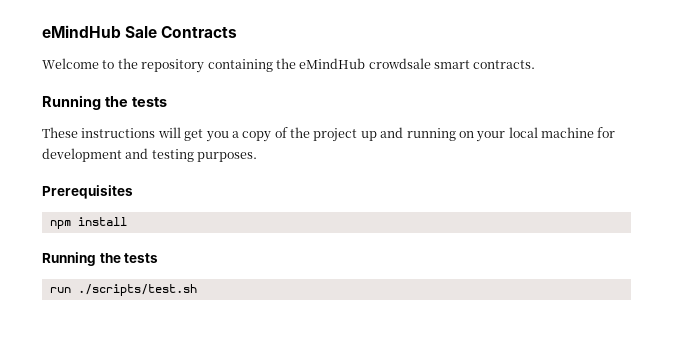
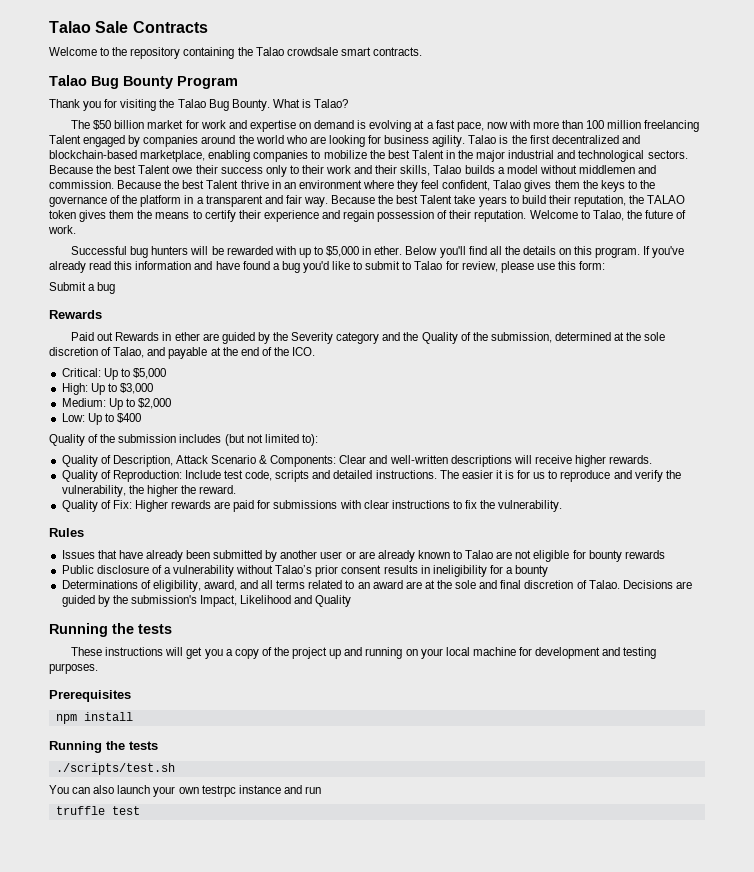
[42,25,121,38] eMindHub -> [49,21,91,33] Talao
[299,58,366,69] eMindHub -> [255,47,284,56] Talao
(536, 64) none -> [49,75,238,89] [49,99,349,111] [71,120,700,132] [49,135,640,147] [49,150,688,162] [49,165,657,177] [49,180,655,192] [49,195,686,207] [49,210,687,222] [48,225,76,234] [71,246,685,258] [49,261,606,273] [49,282,116,294] [49,310,102,319] [71,332,666,344] [49,347,316,359] [61,368,166,380] [61,383,153,395] [61,398,171,410] [61,413,141,425] [49,434,318,446] [61,455,653,467] [61,470,681,482] [61,485,237,497] [61,500,563,512] [49,528,84,537] [61,550,665,562] [61,565,549,577] [61,580,692,592] [61,595,352,607] // Talao Bug Bounty Program // Thank you for visiting the Talao Bug Bounty. What is Talao? // The $50 billion market for work and expertise on demand is evolving at a fast pace, now with more than 100 million freelancing Talent engaged by companies around the world who are looking for business agility. Talao is the first decentralized and blockchain-based marketplace, enabling companies to mobilize the best Talent in the major industrial and technological sectors. Because the best Talent owe their success only to their work and their skills, Talao builds a model without middlemen and commission. Because the best Talent thrive in an environment where they feel confident, Talao gives them the keys to the governance of the platform in a transparent and fair way. Because the best Talent take years to build their reputation, the TALAO token gives them the means to certify their experience and regain possession of their reputation. Welcome to Talao, the future of work. // Successful bug hunters will be rewarded with up to $5,000 in ether. Below you'll find all the details on this program. If you've already read this information and have found a bug you'd like to submit to Talao for review, please use this form: // Submit a bug // Rewards // Paid out Rewards in ether are guided by the Severity category and the Quality of the submission, determined at the sole discretion of Talao, and payable at the end of the ICO. // Critical: Up to $5,000 // High: Up to $3,000 // Medium: Up to $2,000 // Low: Up to $400 // Quality of the submission includes (but not limited to): // Quality of Description, Attack Scenario & Components: Clear and well-written descriptions will receive higher rewards. // Quality of Reproduction: Include test code, scripts and detailed instructions. The easier it is for us to reproduce and verify the vulnerability, the higher the reward. // Quality of Fix: Higher rewards are paid for submissions with clear instructions to fix the vulnerability. // Rules // Issues that have already been submitted by another user or are already known to Talao are not eligible for bounty rewards // Public disclosure of a vulnerability without Talao’s prior consent results in ineligibility for a bounty // Determinations of eligibility, award, and all terms related to an award are at the sole and final discretion of Talao. Decisions are guided by the submission's Impact, Likelihood and Quality
(159, 258) none -> [55,763,175,775] [49,785,302,797] ./scripts/test.sh // You can also launch your own testrpc instance and
[77,284,197,296] ./scripts/test.sh -> [55,806,140,815] // truffle test

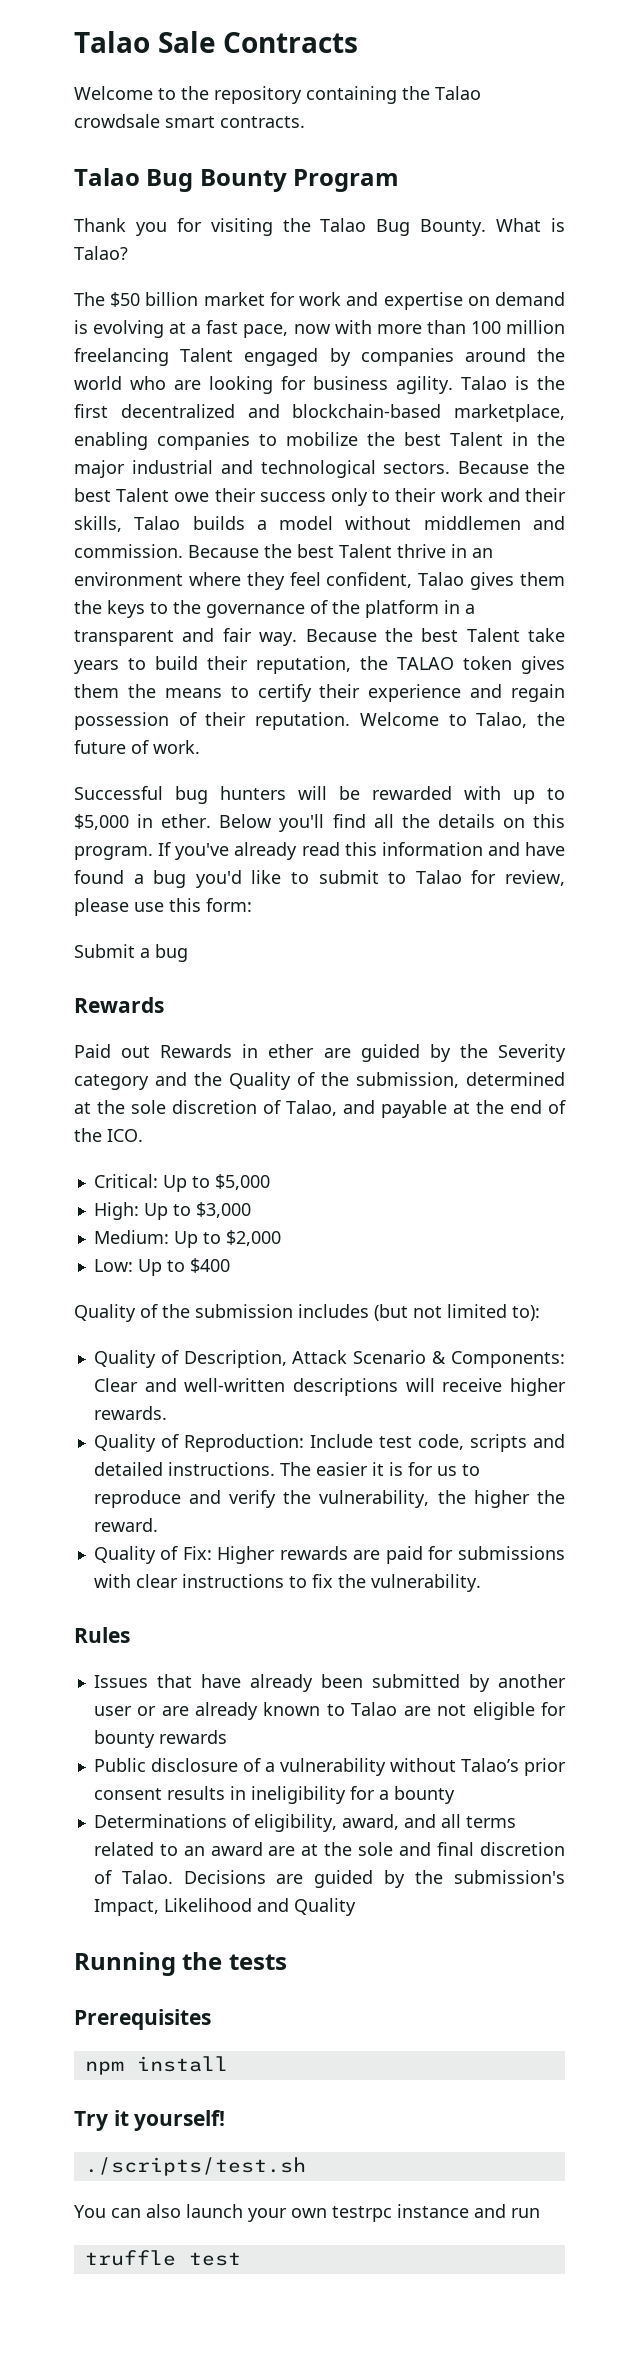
[71,647,657,659] [49,663,98,674] // These instructions will get you a copy of the project up and running on your local machine for development and testing purposes. -> (287, 1962) none
[49,741,158,753] Running the tests -> [74,2110,226,2131] Try it yourself!

